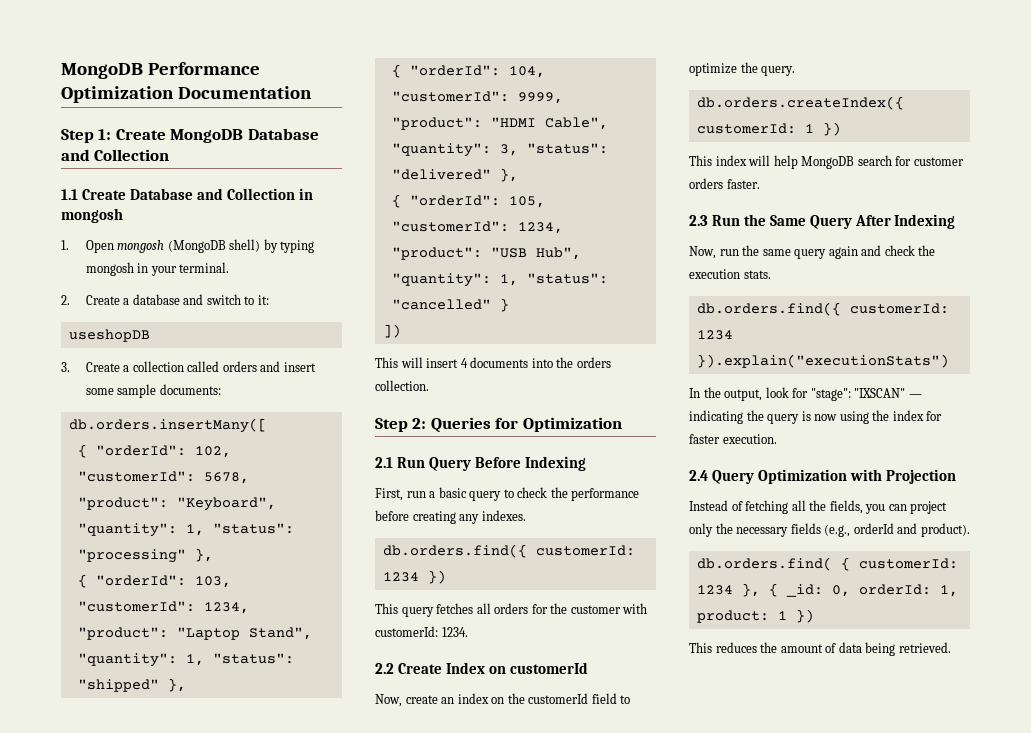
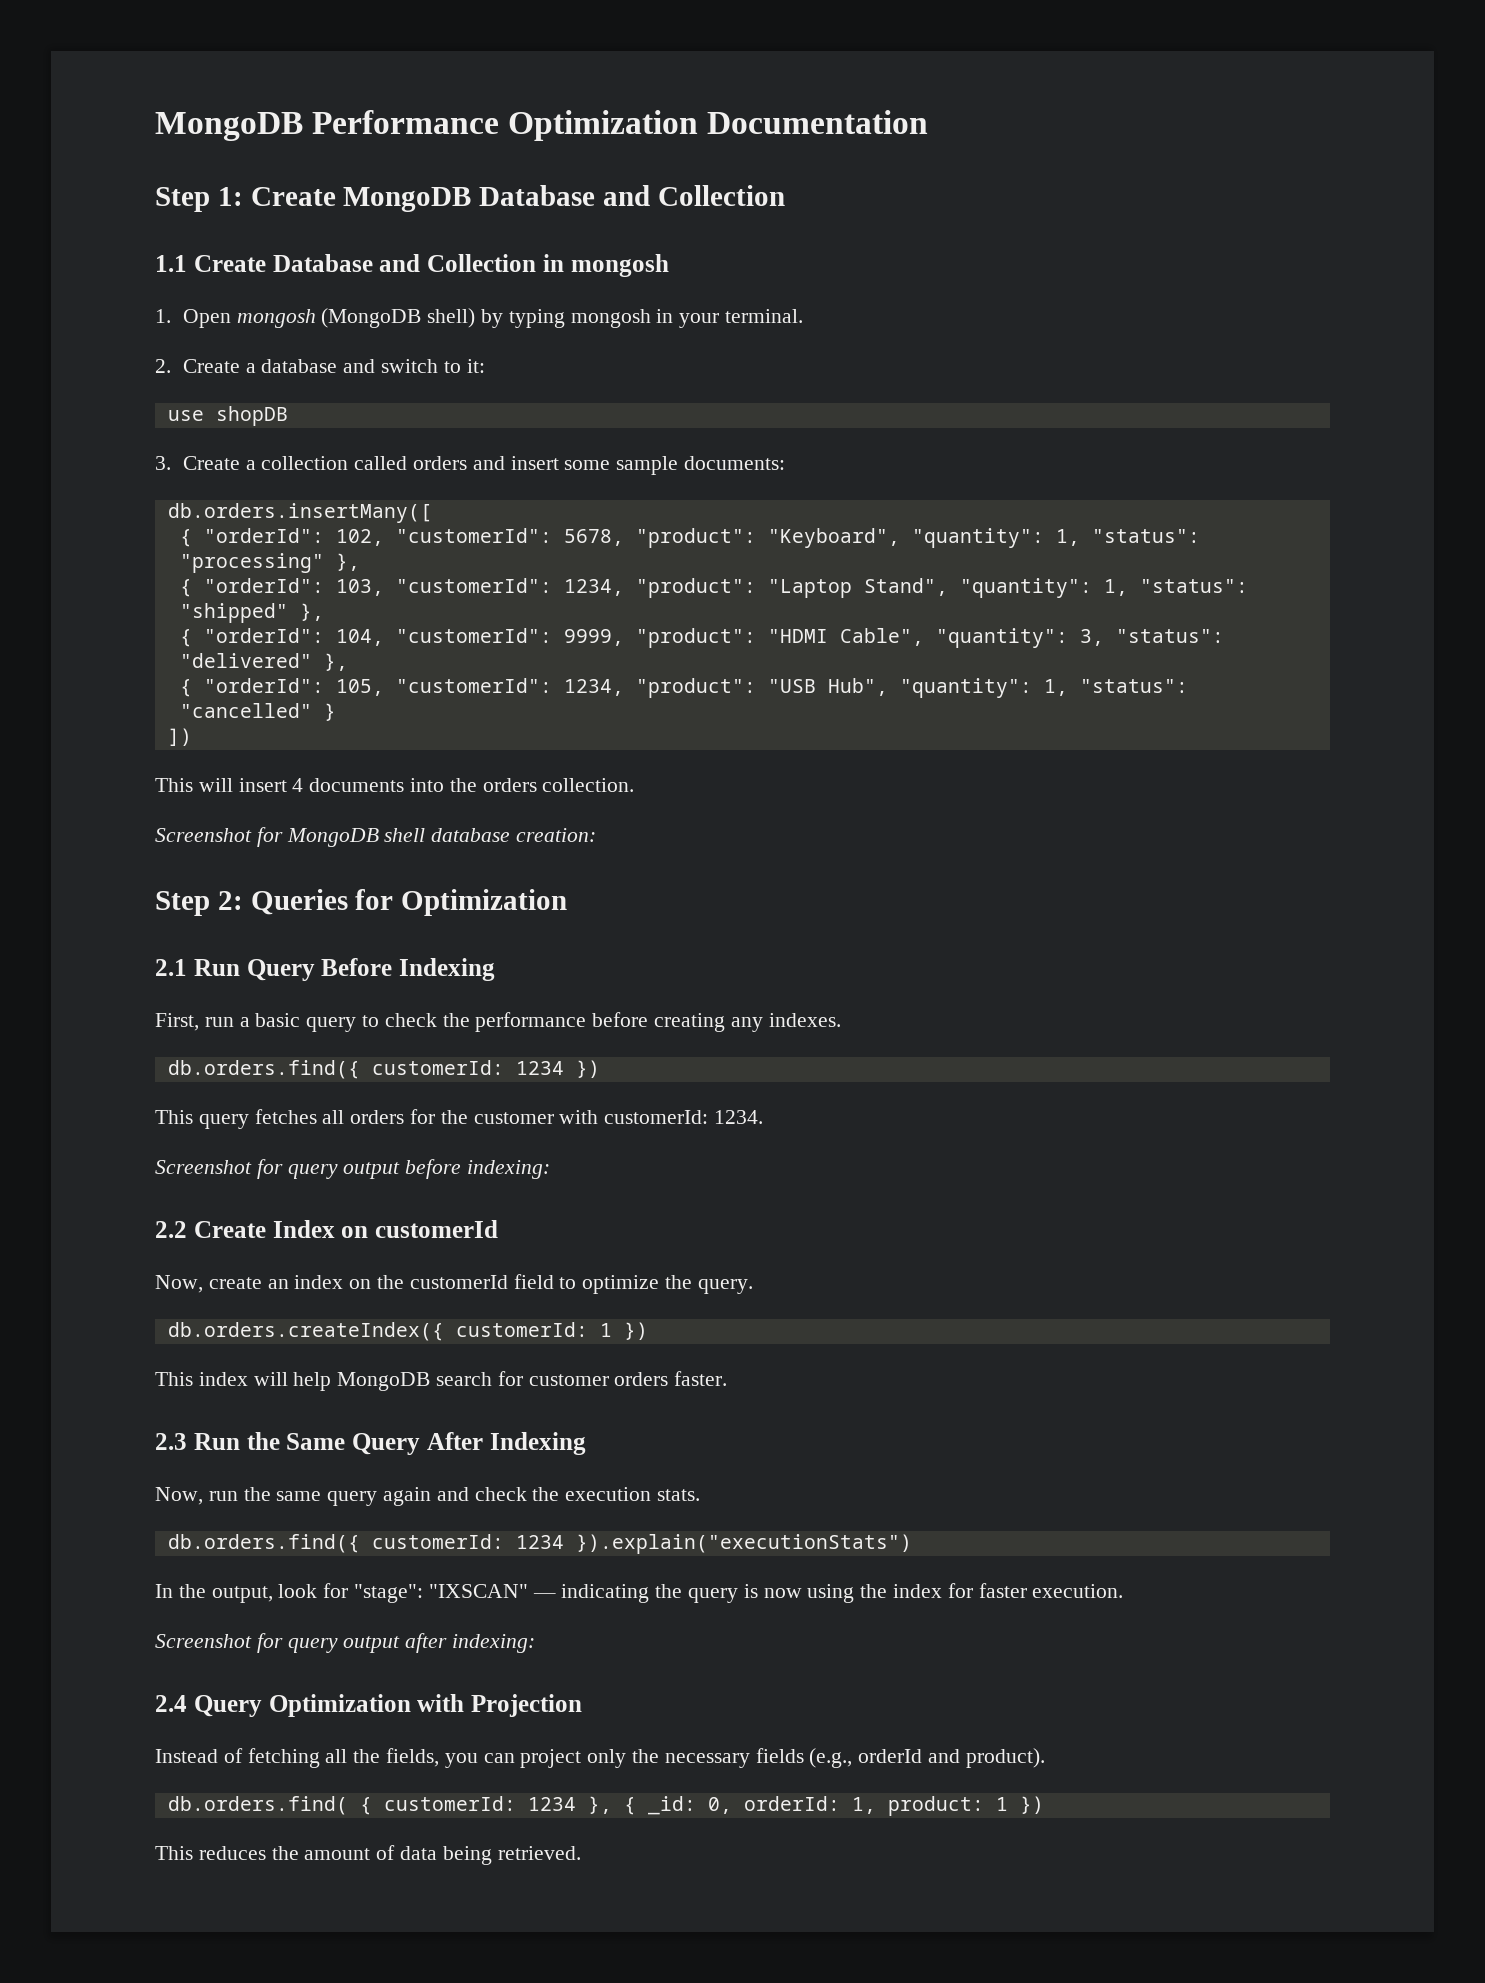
[68,329,150,342] useshopDB -> [167,406,288,426] use shopDB
(429, 385) none -> [155,827,597,847] // Screenshot for MongoDB shell database creation:
(468, 632) none -> [155,1159,551,1179] // Screenshot for query output before indexing:
(777, 439) none -> [155,1633,536,1653] // Screenshot for query output after indexing:

